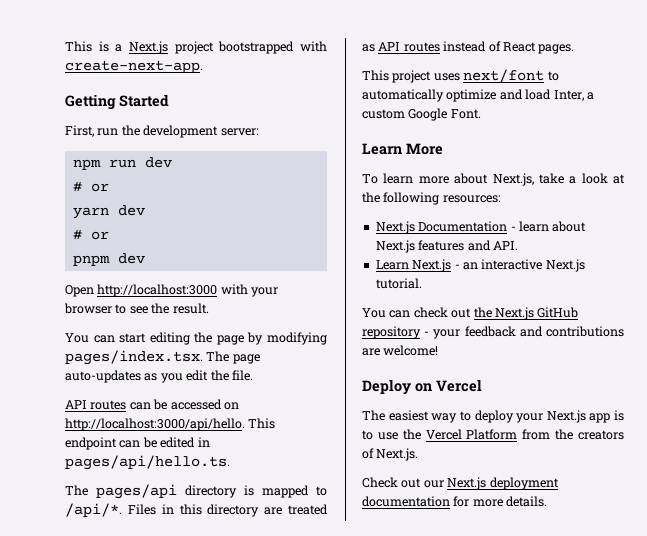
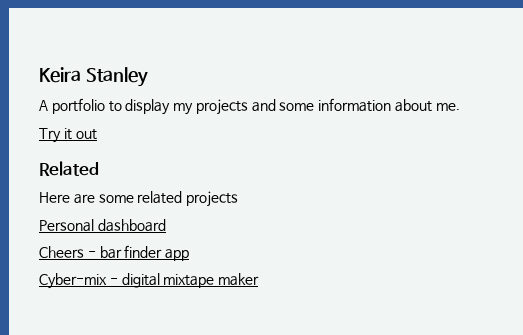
[65,41,327,54] [65,60,203,73] [65,94,169,110] [65,125,259,138] [72,157,172,170] [72,181,109,192] [72,205,145,219] [72,229,109,240] [72,253,145,266] [65,284,279,297] [64,303,209,314] [65,332,327,345] [65,350,260,365] [65,370,253,383] [65,399,239,410] [65,418,276,431] [65,437,210,450] [65,455,230,470] [65,484,327,499] [65,503,328,517] [362,41,575,54] [362,69,559,83] [362,89,594,102] [362,108,481,121] [362,143,443,155] [362,173,625,186] [362,192,501,205] [375,221,587,234] [375,240,518,253] [375,259,585,272] [375,278,422,289] [362,307,579,320] [362,326,624,339] [362,345,439,356] [362,379,482,395] [362,410,624,423] [362,429,624,440] [362,448,419,461] [362,477,559,490] [362,496,548,507] This is a Next.js project bootstrapped with create-next-app. // Getting Started // First, run the development server: // npm run dev // # or // yarn dev // # or // pnpm dev // Open http://localhost:3000 with your browser to see the result. // You can start editing the page by modifying pages/index.tsx. The page auto-updates as you edit the file. // API routes can be accessed on http://localhost:3000/api/hello. This endpoint can be edited in pages/api/hello.ts. // The pages/api directory is mapped to /api/*. Files in this directory are treated as API routes instead of React pages. // This project uses next/font to automatically optimize and load Inter, a custom Google Font. // Learn More // To learn more about Next.js, take a look at the following resources: // Next.js Documentation - learn about Next.js features and API. // Learn Next.js - an interactive Next.js tutorial. // You can check out the Next.js GitHub repository - your feedback and contributions are welcome! // Deploy on Vercel // The easiest way to deploy your Next.js app is to use the Vercel Platform from the creators of Next.js. // Check out our Next.js deployment documentation for more details. -> [39,67,148,87] [39,98,460,115] [39,128,97,143] [39,161,99,176] [39,191,239,207] [39,219,166,232] [39,245,190,261] [39,273,260,289] Keira Stanley // A portfolio to display my projects and some information about me. // Try it out // Related // Here are some related projects // Personal dashboard // Cheers - bar finder app // Cyber-mix - digital mixtape maker

